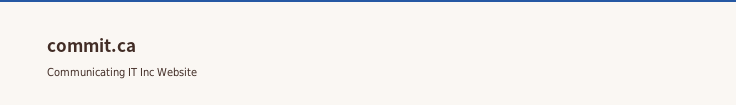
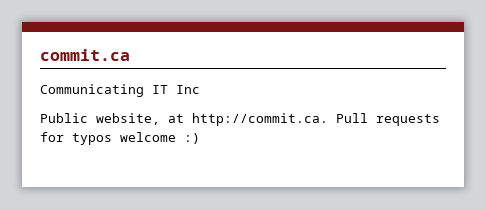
[157,67,197,77] Website -> [40,113,440,126] [40,132,200,145] // Public website, at http://commit.ca. Pull requests for typos welcome :)

